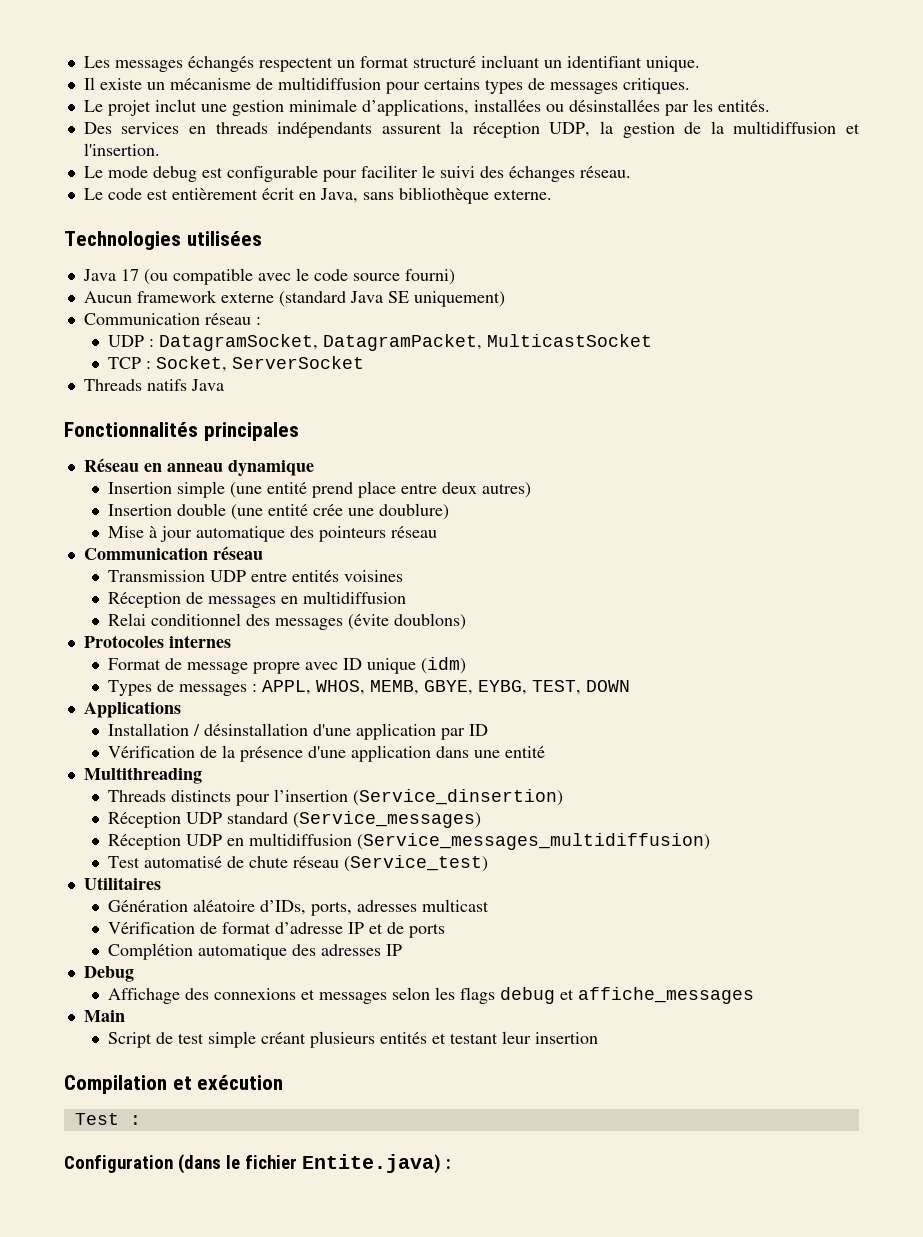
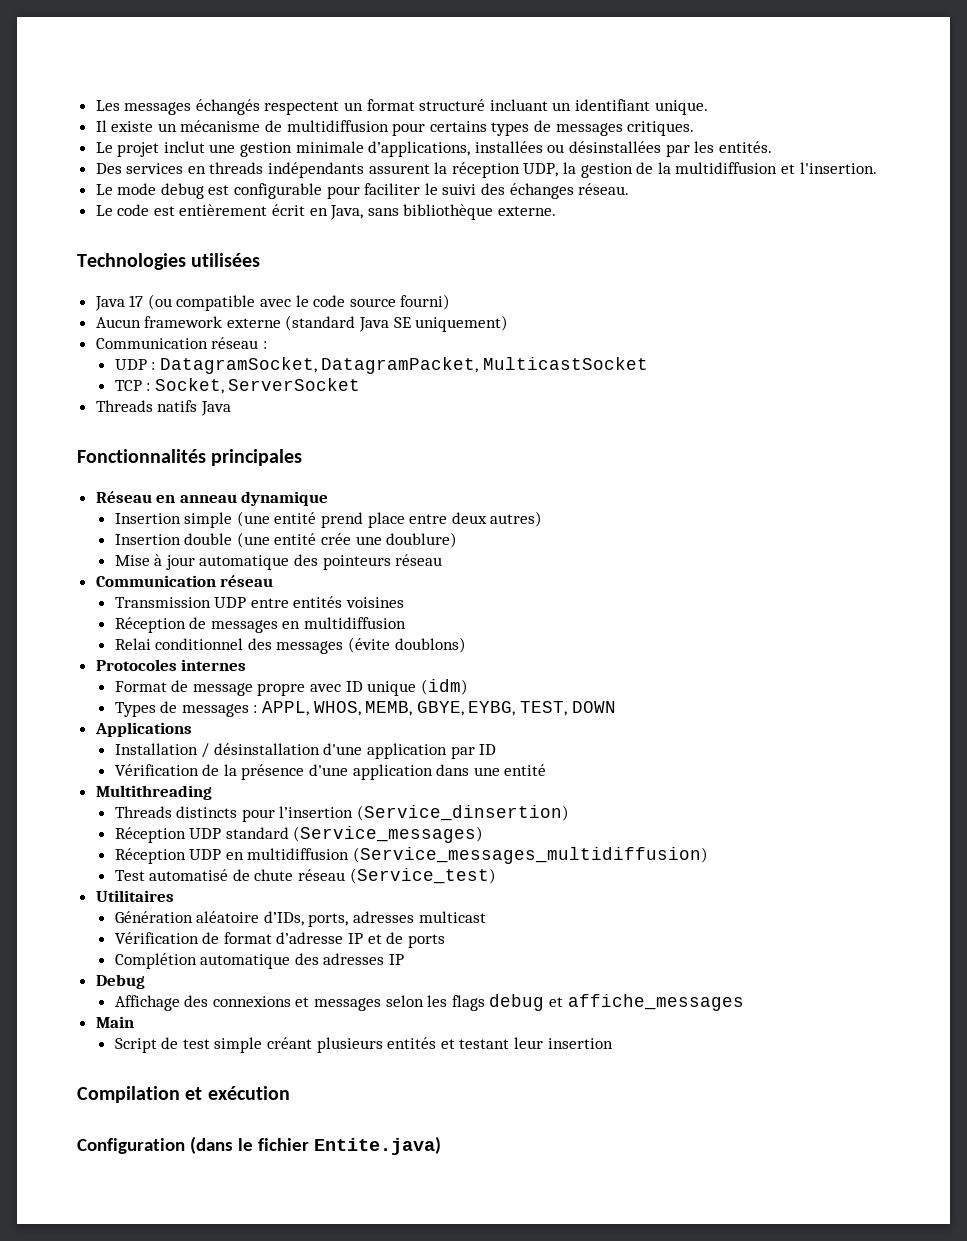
[74,1113,141,1125] // Test : -> (290, 1093) none
[445,1159,451,1169] : -> (441, 1145) none

